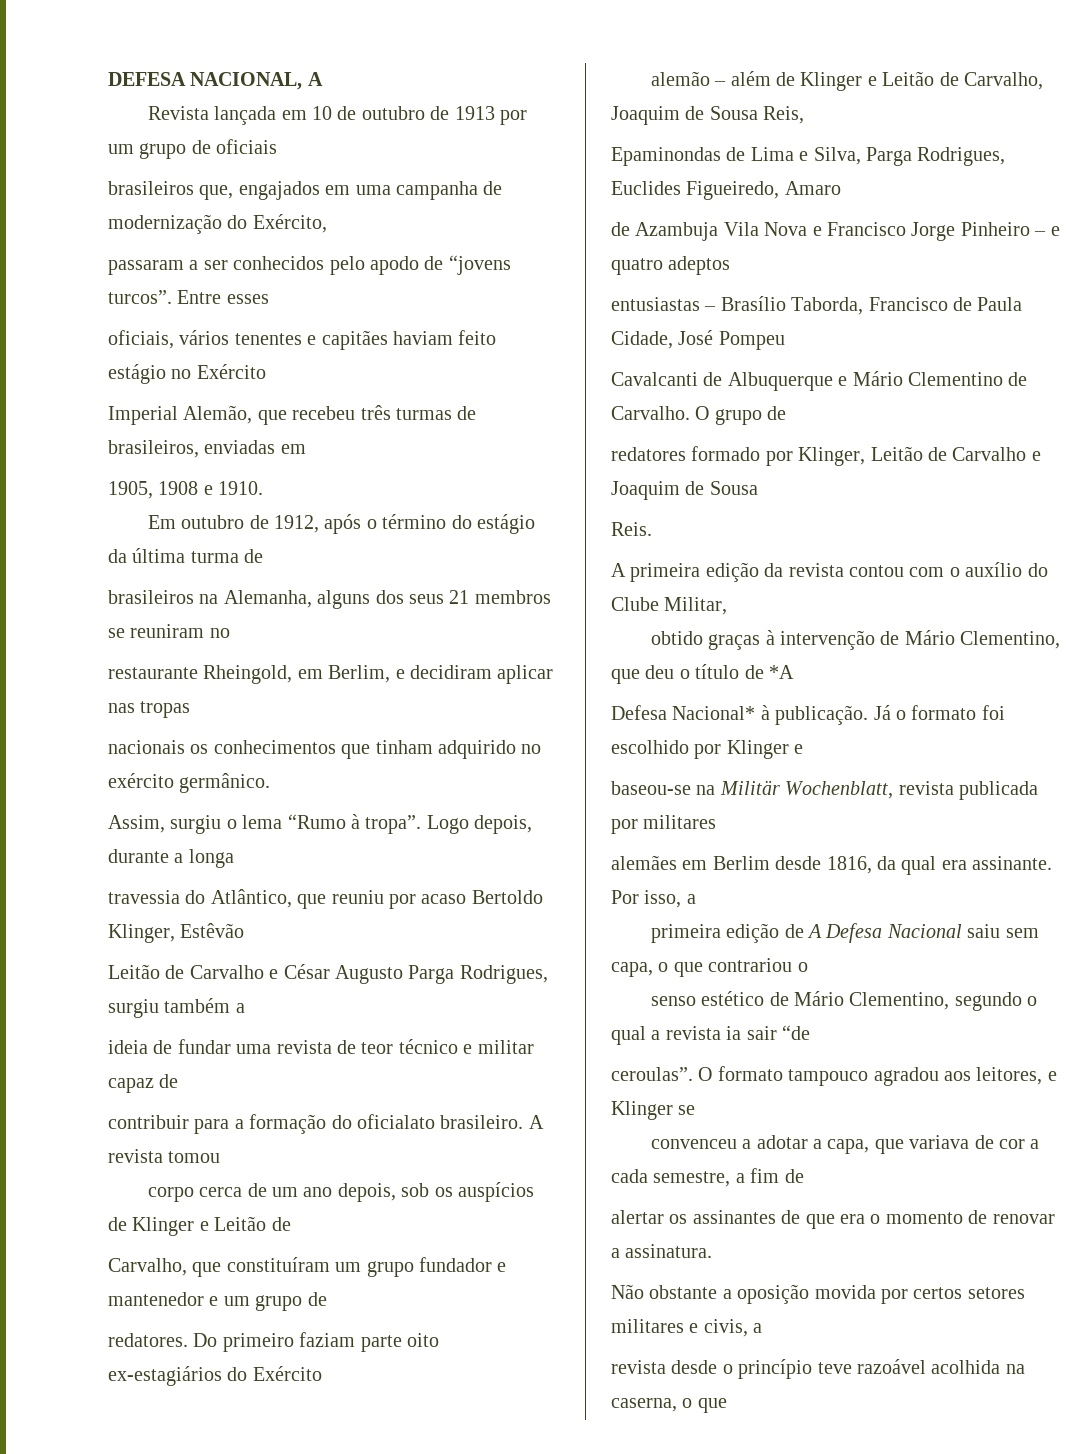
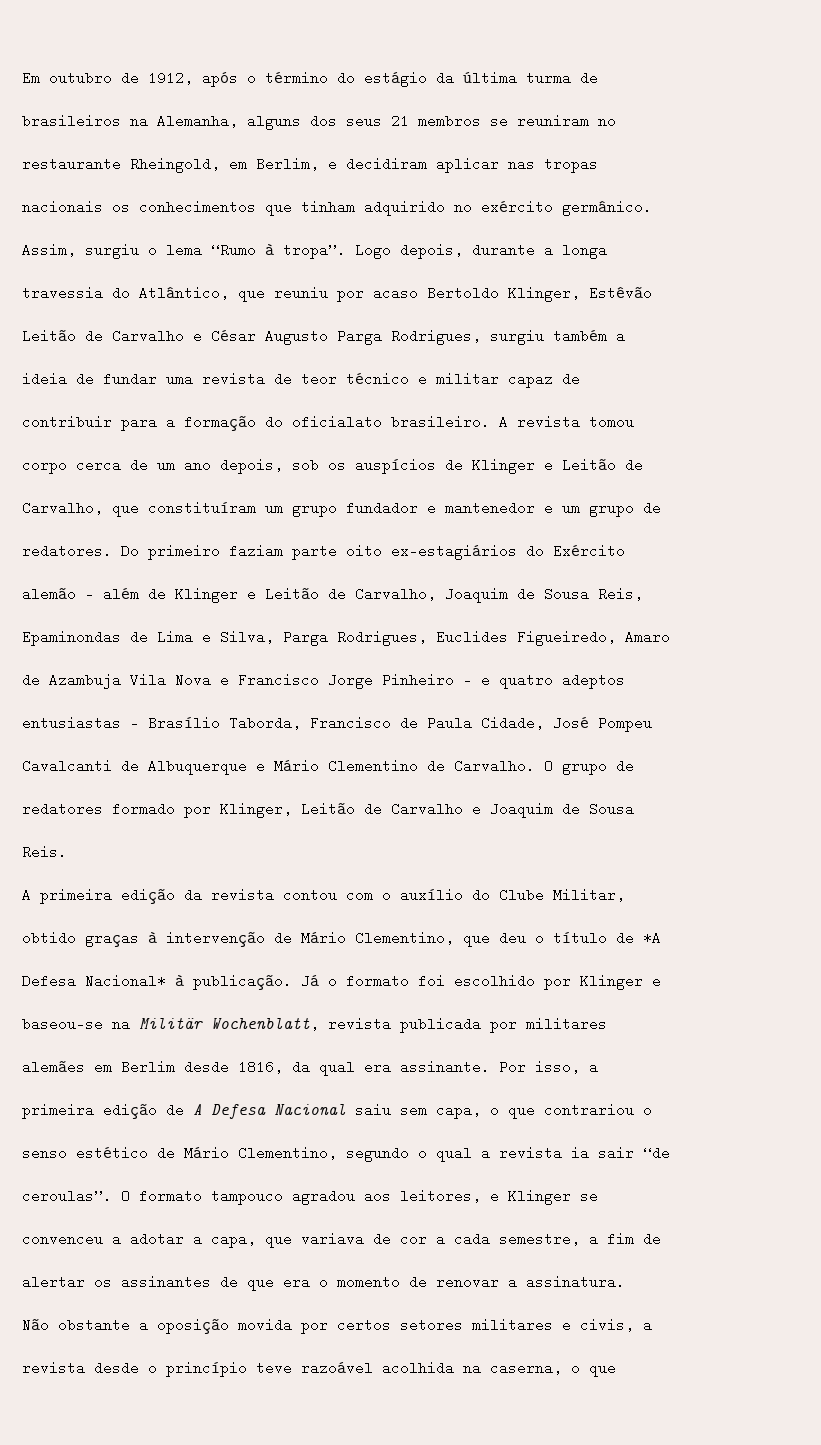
[108,72,323,90] [147,106,528,125] [108,139,278,159] [108,181,503,200] [108,214,327,234] [108,255,511,275] [108,290,269,304] [108,330,497,350] [108,364,266,384] [108,405,477,425] [108,440,306,458] [108,481,264,499] DEFESA NACIONAL, A // Revista lançada em 10 de outubro de 1913 por um grupo de oficiais // brasileiros que, engajados em uma campanha de modernização do Exército, // passaram a ser conhecidos pelo apodo de “jovens turcos”. Entre esses // oficiais, vários tenentes e capitães haviam feito estágio no Exército // Imperial Alemão, que recebeu três turmas de brasileiros, enviadas em // 1905, 1908 e 1910. // -> (22, 78) none

